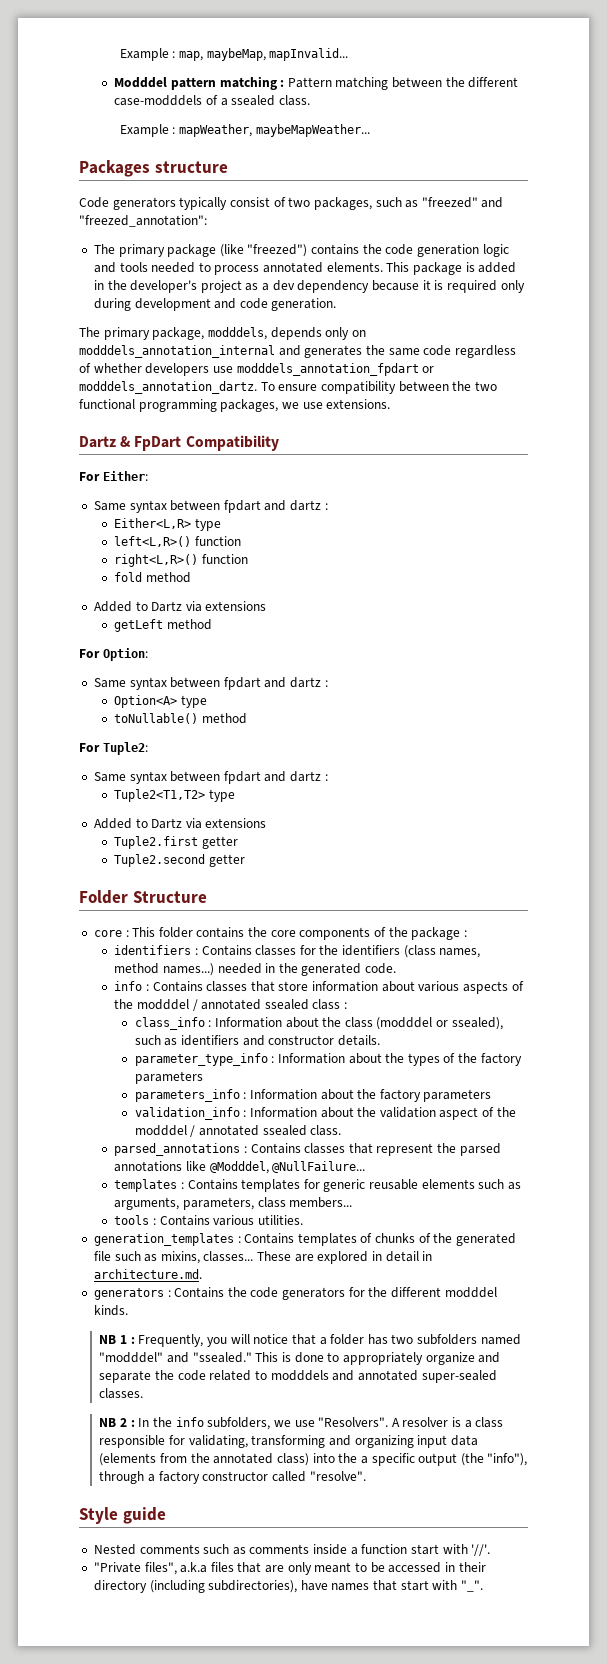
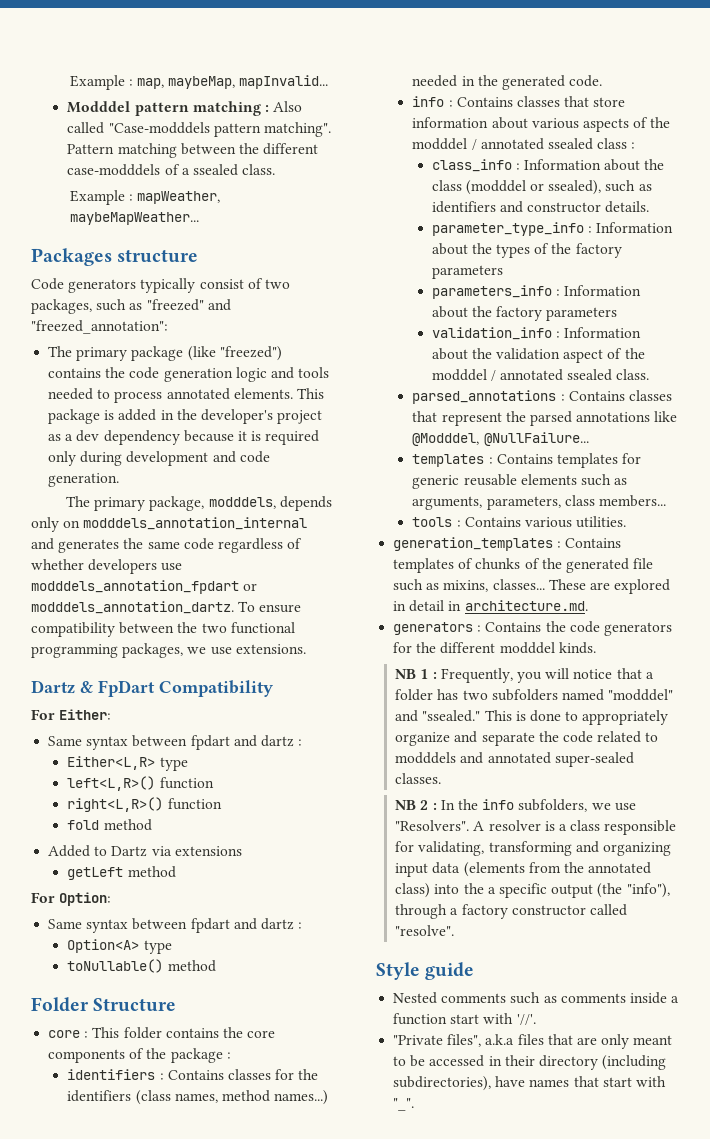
(285, 83) none -> [273,101,303,112] [67,122,331,137] Also called "Case-modddels pattern matching".
[79,742,148,755] [93,771,328,784] [114,789,235,802] [93,818,267,829] [114,836,238,849] [114,854,245,867] // For Tuple2: // Same syntax between fpdart and dartz : // Tuple2<T1,T2> type // Added to Dartz via extensions // Tuple2.first getter // Tuple2.second getter -> (216, 966) none

